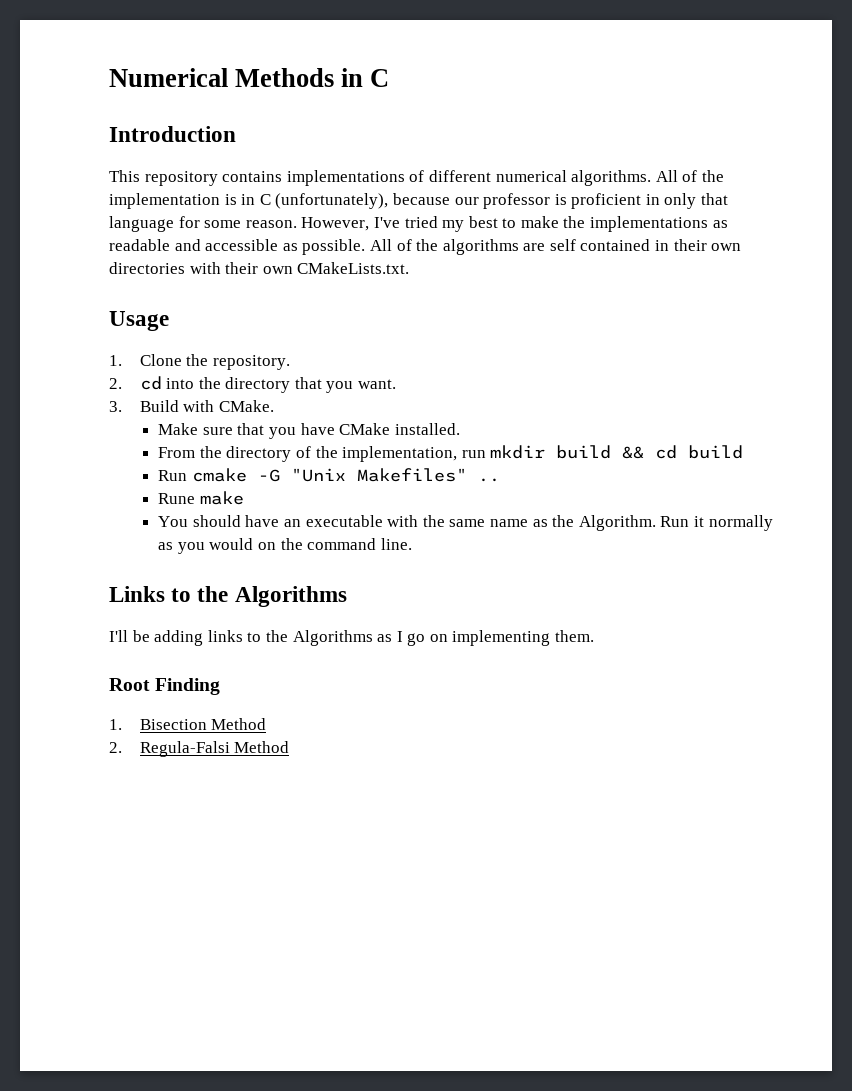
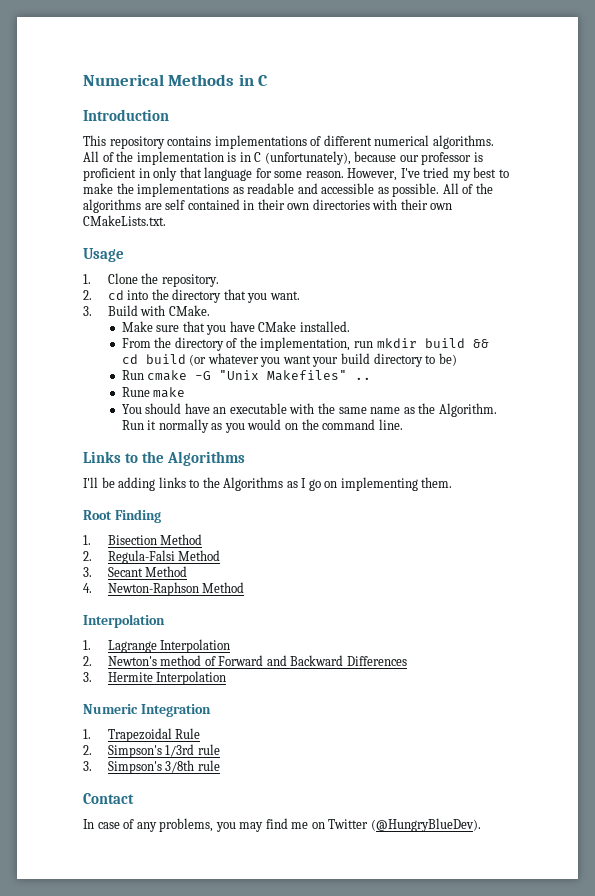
(744, 452) none -> [189,353,457,367] (or whatever you want your build directory to be)
(290, 747) none -> [83,566,188,577] [83,582,245,596] [83,614,165,628] [83,639,231,653] [83,655,407,666] [83,671,227,685] [83,704,211,717] [83,728,201,742] [83,744,220,758] [83,760,220,774] [83,793,134,804] [83,818,481,832] // 3. Secant Method // 4. Newton-Raphson Method // Interpolation // 1. Lagrange Interpolation // 2. Newton's method of Forward and Backward Differences // 3. Hermite Interpolation // Numeric Integration // 1. Trapezoidal Rule // 2. Simpson's 1/3rd rule // 3. Simpson's 3/8th rule // Contact // In case of any problems, you may find me on Twitter (@HungryBlueDev).

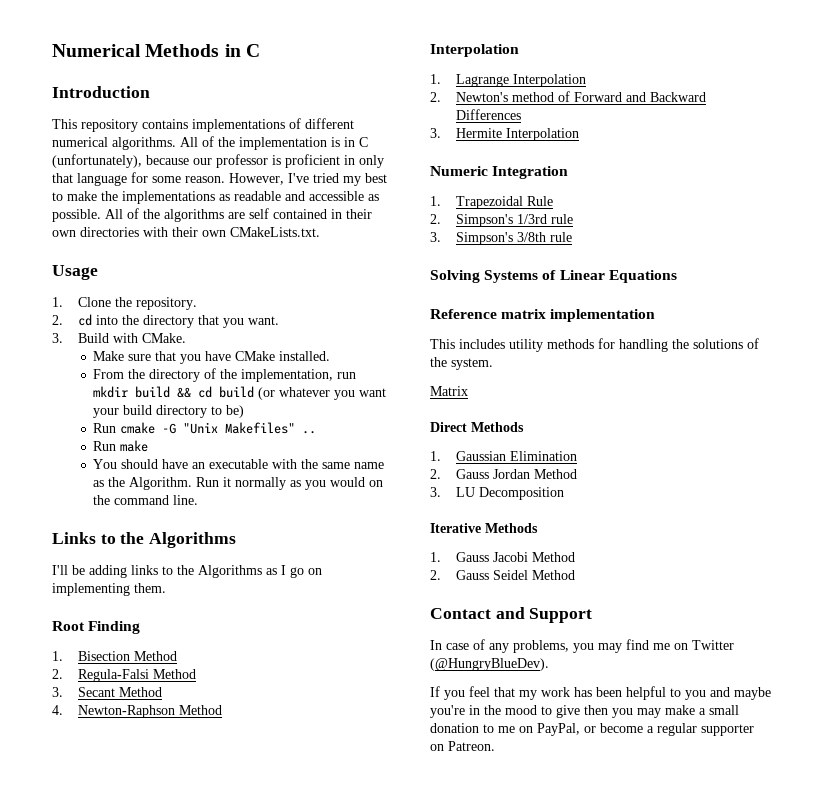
[121,387,150,397] Rune -> [93,441,117,451] Run
(220, 765) none -> [430,270,677,283] [430,309,656,322] [430,338,759,352] [430,357,493,370] [430,386,468,396] [430,422,524,432] [430,451,577,461] [430,469,577,479] [430,487,564,500] [430,523,538,533] [430,552,575,562] [430,570,575,580] // Solving Systems of Linear Equations // Reference matrix implementation // This includes utility methods for handling the solutions of the system. // Matrix // Direct Methods // 1. Gaussian Elimination // 2. Gauss Jordan Method // 3. LU Decomposition // Iterative Methods // 1. Gauss Jacobi Method // 2. Gauss Seidel Method
(134, 798) none -> [495,607,593,623] and Support
(481, 825) none -> [430,686,771,700] [430,705,739,718] [430,723,754,736] [430,741,495,751] // If you feel that my work has been helpful to you and maybe you're in the mood to give then you may make a small donation to me on PayPal, or become a regular supporter on Patreon.

